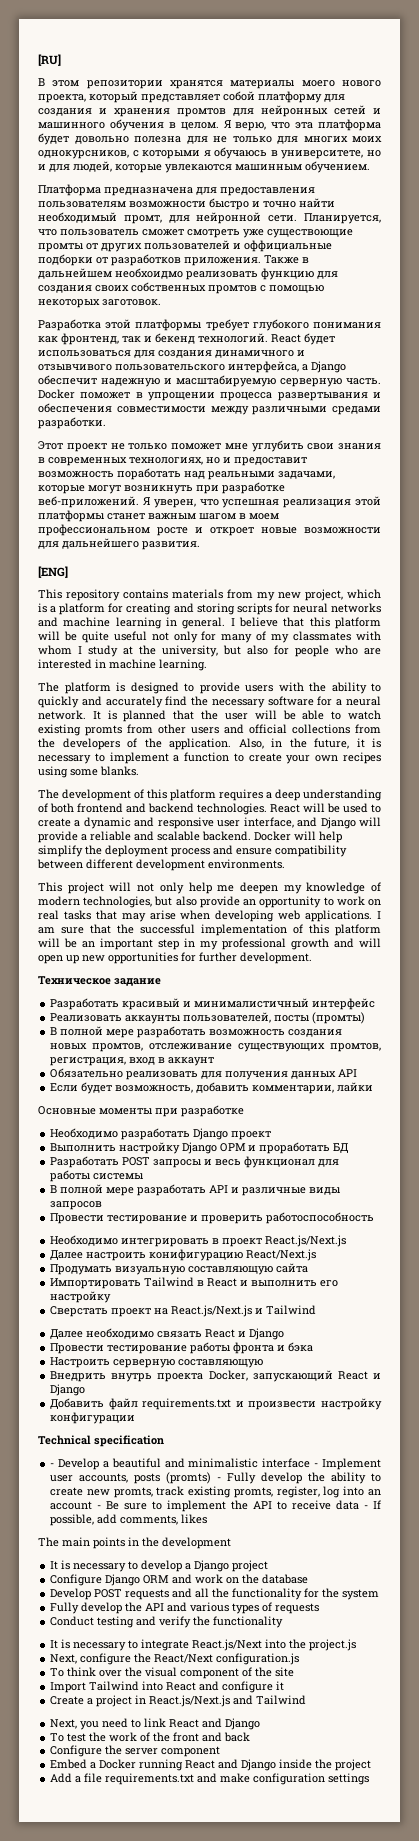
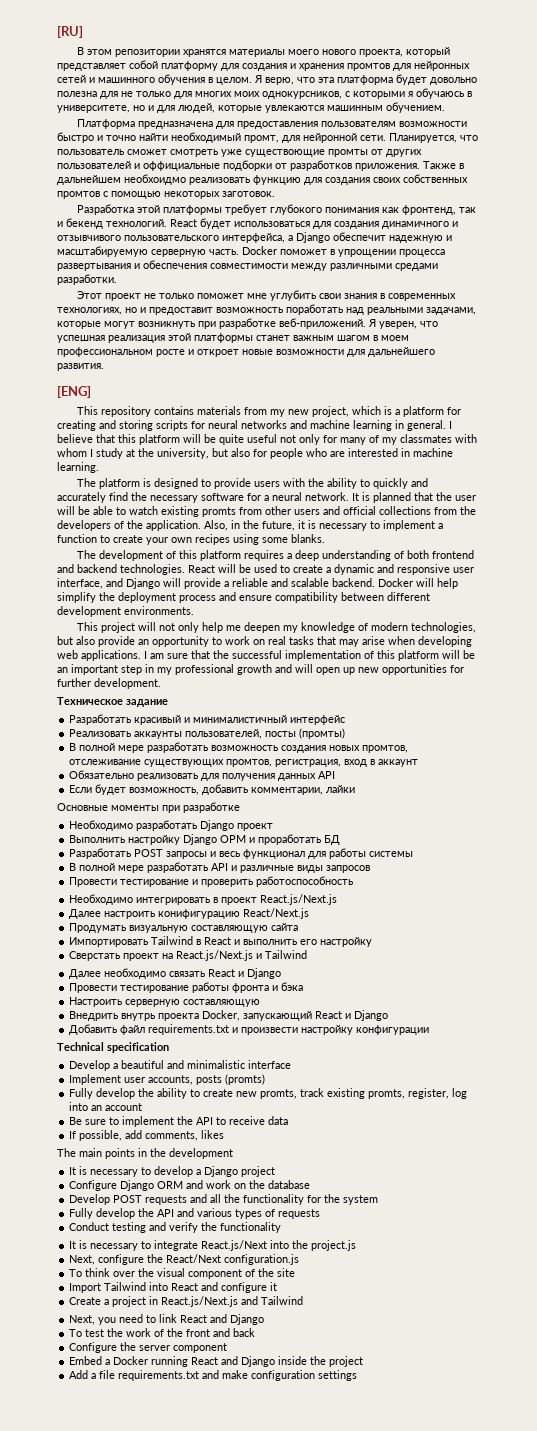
[50,1463,55,1467] - -> (169, 1047) none
[314,1463,319,1467] - -> (292, 1064) //
[217,1477,222,1481] - -> (266, 1079) //
[97,1505,102,1509] - -> (143, 1107) //
[364,1505,369,1509] - -> (289, 1120) //

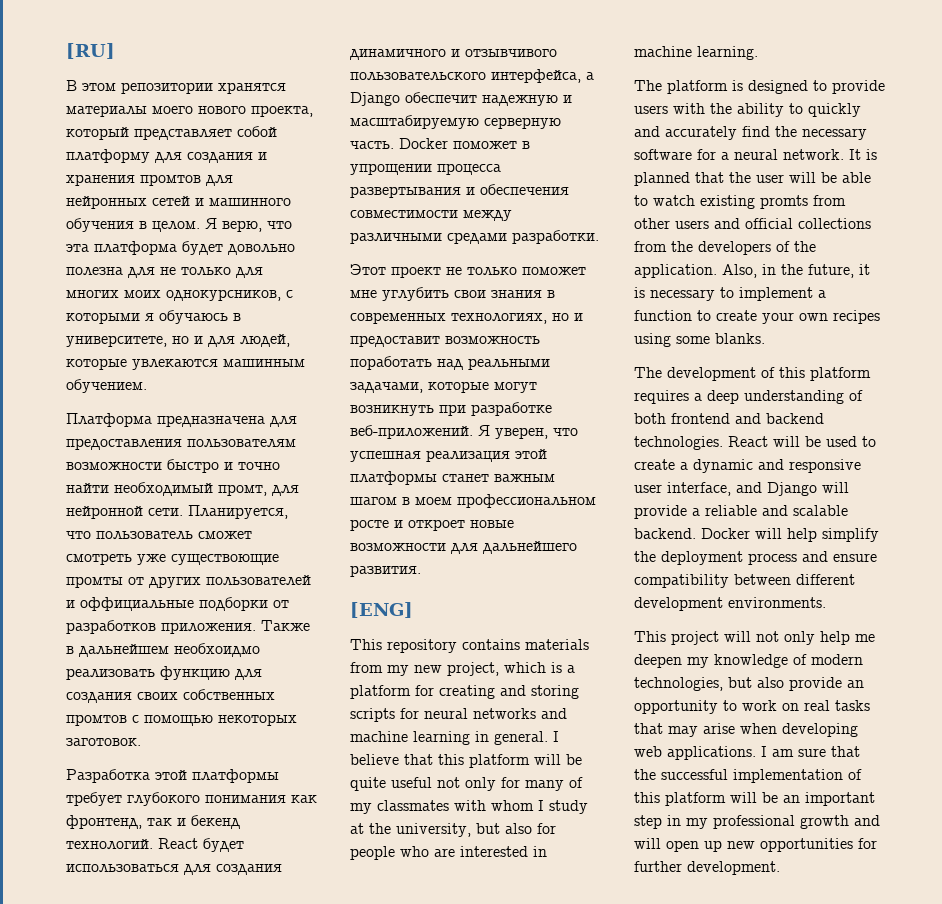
[57,697,168,707] [69,714,346,725] [69,728,346,739] [69,742,409,753] [69,759,419,767] [69,770,336,781] [69,784,356,795] [57,802,240,813] [69,820,274,831] [69,834,341,845] [69,848,414,859] [69,862,371,873] [69,876,354,887] [69,894,338,905] [69,908,310,919] [69,923,299,933] [69,936,373,947] [69,950,308,961] [69,968,282,979] [69,982,304,993] [69,997,261,1007] [69,1010,389,1021] [69,1024,430,1035] [57,1042,169,1053] [69,1060,292,1071] [69,1074,266,1085] [69,1088,468,1099] [69,1102,143,1111] [69,1116,289,1127] [69,1130,225,1141] [57,1148,233,1159] [69,1166,276,1177] [69,1180,311,1191] [69,1194,379,1205] [69,1208,321,1219] [69,1222,282,1233] [69,1240,357,1251] [69,1254,300,1265] [69,1268,296,1279] [69,1282,278,1293] [69,1296,304,1307] [69,1314,265,1325] [69,1328,256,1337] [69,1342,228,1353] [69,1356,364,1367] [69,1370,358,1381] // Техническое задание // Разработать красивый и минималистичный интерфейс // Реализовать аккаунты пользователей, посты (промты) // В полной мере разработать возможность создания новых промтов, отслеживание существующих промтов, регистрация, вход в аккаунт // Обязательно реализовать для получения данных API // Если будет возможность, добавить комментарии, лайки // Основные моменты при разработке // Необходимо разработать Django проект // Выполнить настройку Django ОРМ и проработать БД // Разработать POST запросы и весь функционал для работы системы // В полной мере разработать API и различные виды запросов // Провести тестирование и проверить работоспособность // Необходимо интегрировать в проект React.js/Next.js // Далее настроить конифигурацию React/Next.js // Продумать визуальную составляющую сайта // Импортировать Tailwind в React и выполнить его настройку // Сверстать проект на React.js/Next.js и Tailwind // Далее необходимо связать React и Django // Провести тестирование работы фронта и бэка // Настроить серверную составляющую // Внедрить внутрь проекта Docker, запускающий React и Django // Добавить файл requirements.txt и произвести настройку конфигурации // Technical specification // Develop a beautiful and minimalistic interface // Implement user accounts, posts (promts) // Fully develop the ability to create new promts, track existing promts, register, log into an account // Be sure to implement the API to receive data // If possible, add comments, likes // The main points in the development // It is necessary to develop a Django project // Configure Django ORM and work on the database // Develop POST requests and all the functionality for the system // Fully develop the API and various types of requests // Conduct testing and verify the functionality // It is necessary to integrate React.js/Next into the project.js // Next, configure the React/Next configuration.js // To think over the visual component of the site // Import Tailwind into React and configure it // Create a project in React.js/Next.js and Tailwind // Next, you need to link React and Django // To test the work of the front and back // Configure the server component // Embed a Docker running React and Django inside the project // Add a file requirements.txt and make configuration settings -> (780, 868) none

